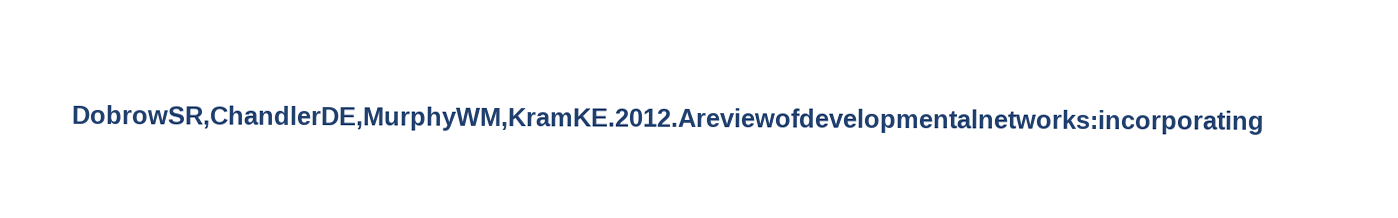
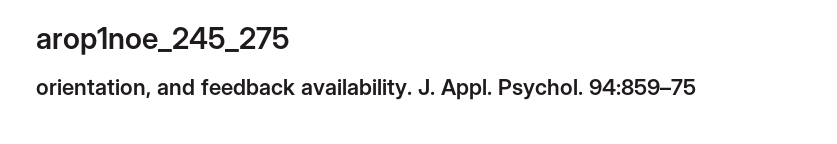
[71,104,1264,135] DobrowSR,ChandlerDE,MurphyWM,KramKE.2012.Areviewofdevelopmentalnetworks:incorporating -> [36,27,289,55] [36,79,696,100] arop1noe_245_275 // orientation, and feedback availability. J. Appl. Psychol. 94:859–75

